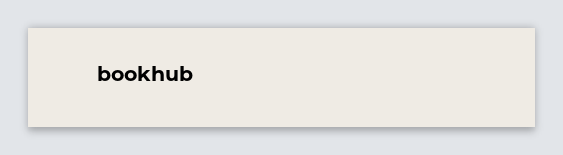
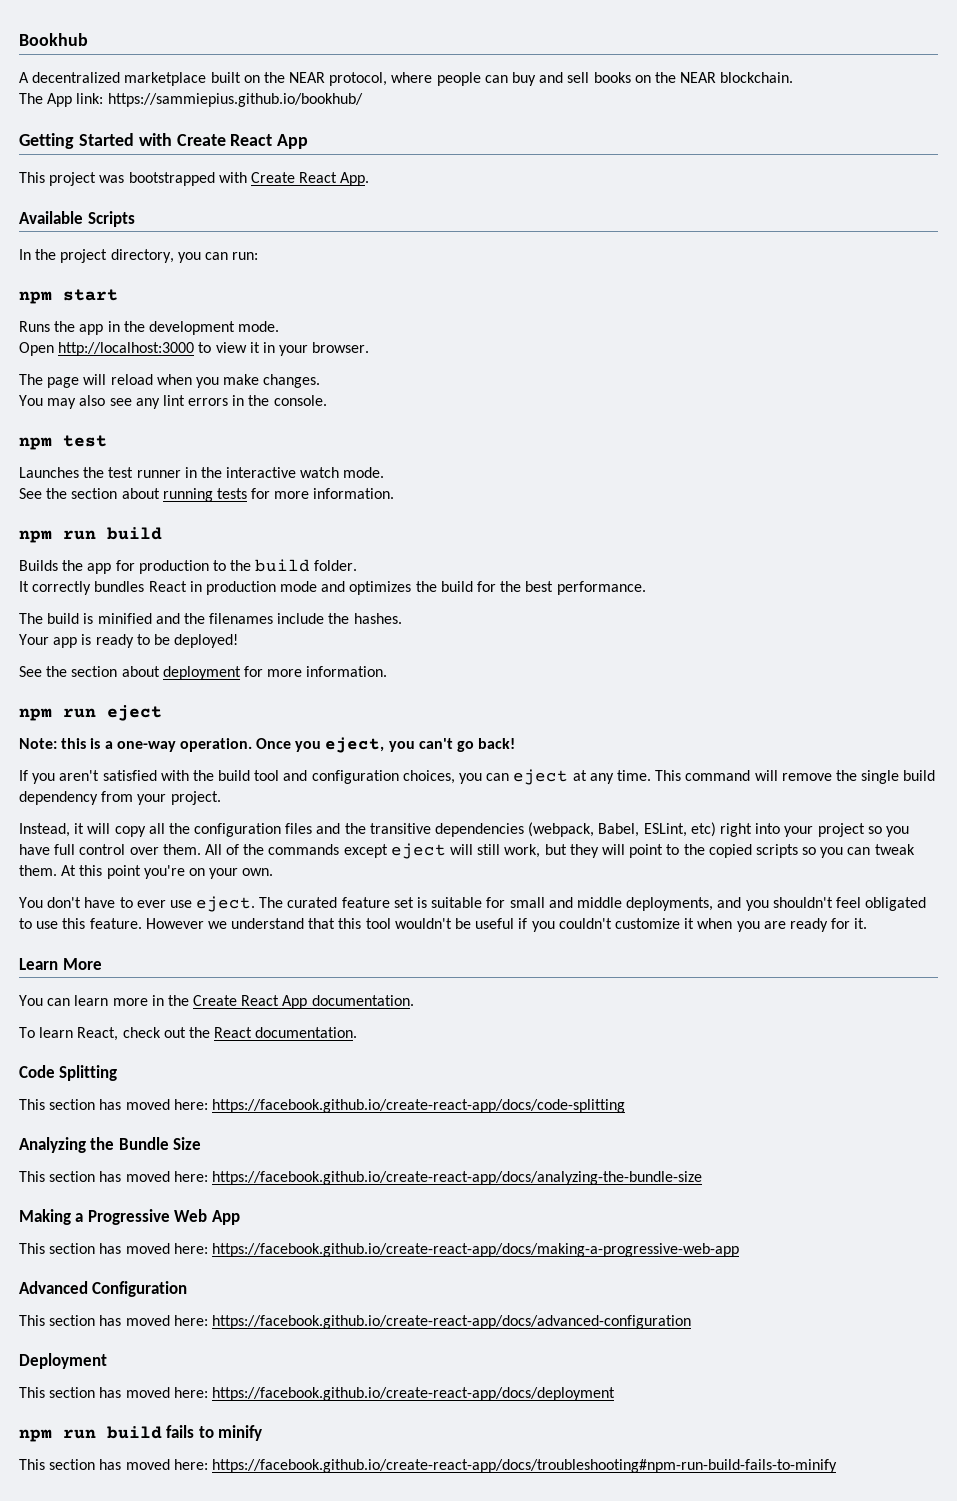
[97,66,193,81] bookhub -> [19,33,88,46] [19,72,794,86] [19,93,363,107] [19,133,309,149] [19,172,370,186] [19,211,135,227] [19,249,259,263] [19,289,118,304] [19,321,280,335] [19,342,370,356] [19,374,321,388] [19,395,327,409] [19,435,107,450] [19,467,385,478] [19,488,395,502] [19,527,162,543] [19,559,358,574] [19,581,646,595] [19,613,402,624] [19,634,239,648] [19,666,388,680] [19,705,162,721] [19,737,516,753] [19,769,936,785] [19,791,221,805] [19,822,909,837] [19,843,915,859] [19,865,274,879] [19,896,927,912] [19,918,868,932] [19,958,102,970] [19,995,414,1009] [19,1027,358,1041] [19,1065,118,1081] [19,1099,625,1113] [19,1137,202,1153] [19,1171,702,1185] [19,1209,240,1225] [19,1243,739,1257] [19,1281,188,1297] [19,1315,691,1329] [19,1353,107,1369] [19,1387,615,1401] [19,1425,263,1442] [19,1459,837,1473] Bookhub // A decentralized marketplace built on the NEAR protocol, where people can buy and sell books on the NEAR blockchain. // The App link: https://sammiepius.github.io/bookhub/ // Getting Started with Create React App // This project was bootstrapped with Create React App. // Available Scripts // In the project directory, you can run: // npm start // Runs the app in the development mode. // Open http://localhost:3000 to view it in your browser. // The page will reload when you make changes. // You may also see any lint errors in the console. // npm test // Launches the test runner in the interactive watch mode. // See the section about running tests for more information. // npm run build // Builds the app for production to the build folder. // It correctly bundles React in production mode and optimizes the build for the best performance. // The build is minified and the filenames include the hashes. // Your app is ready to be deployed! // See the section about deployment for more information. // npm run eject // Note: this is a one-way operation. Once you eject, you can't go back! // If you aren't satisfied with the build tool and configuration choices, you can eject at any time. This command will remove the single build dependency from your project. // Instead, it will copy all the configuration files and the transitive dependencies (webpack, Babel, ESLint, etc) right into your project so you have full control over them. All of the commands except eject will still work, but they will point to the copied scripts so you can tweak them. At this point you're on your own. // You don't have to ever use eject. The curated feature set is suitable for small and middle deployments, and you shouldn't feel obligated to use this feature. However we understand that this tool wouldn't be useful if you couldn't customize it when you are ready for it. // Learn More // You can learn more in the Create React App documentation. // To learn React, check out the React documentation. // Code Splitting // This section has moved here: https://facebook.github.io/create-react-app/docs/code-splitting // Analyzing the Bundle Size // This section has moved here: https://facebook.github.io/create-react-app/docs/analyzing-the-bundle-size // Making a Progressive Web App // This section has moved here: https://facebook.github.io/create-react-app/docs/making-a-progressive-web-app // Advanced Configuration // This section has moved here: https://facebook.github.io/create-react-app/docs/advanced-configuration // Deployment // This section has moved here: https://facebook.github.io/create-react-app/docs/deployment // npm run build fails to minify // This section has moved here: https://facebook.github.io/create-react-app/docs/troubleshooting#npm-run-build-fails-to-minify

